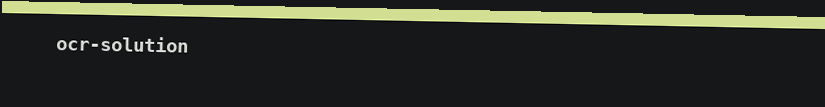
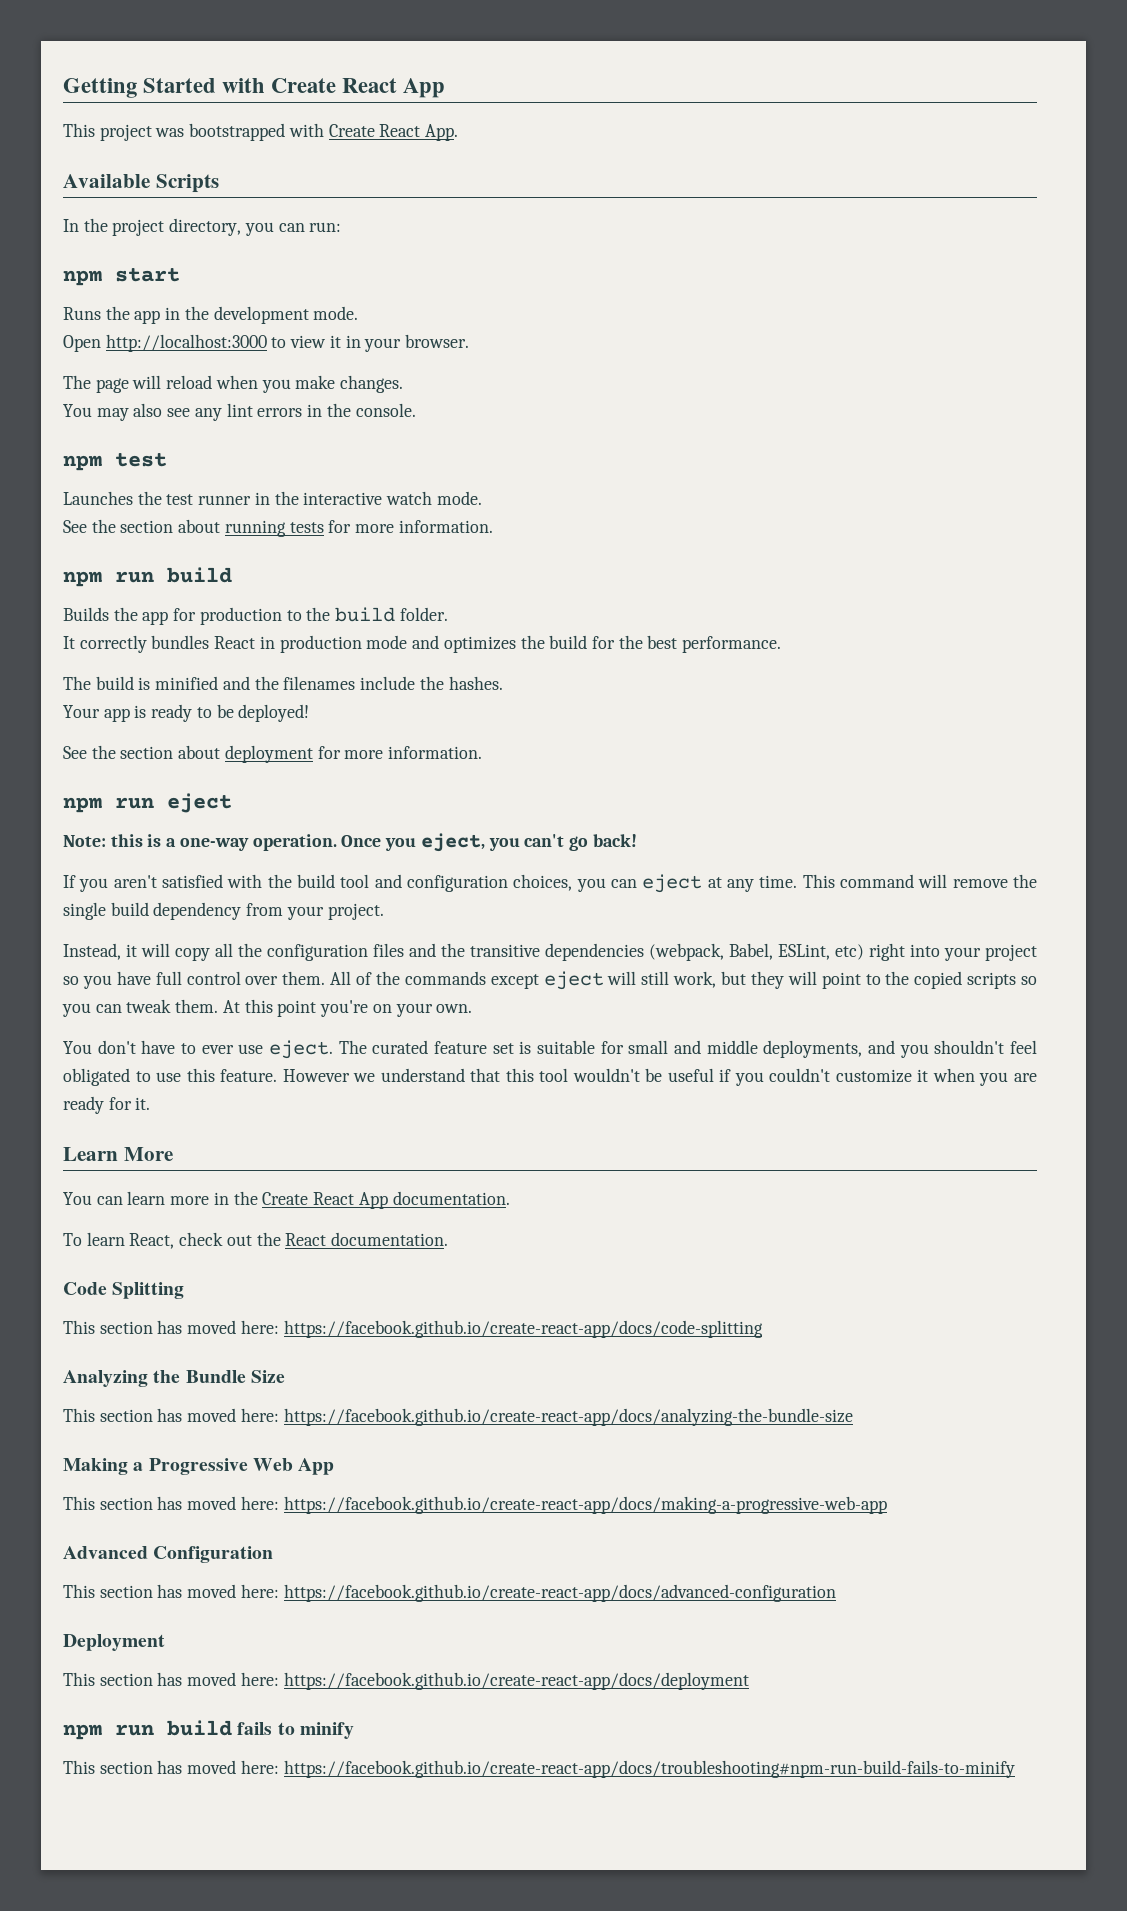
[55,35,189,53] ocr-solution -> [63,78,446,98] [63,123,459,141] [63,174,219,193] [63,218,342,236] [63,268,180,286] [63,306,359,324] [63,334,470,352] [63,375,404,393] [63,403,416,421] [63,453,167,471] [63,491,482,505] [63,519,493,537] [63,567,232,587] [63,607,448,625] [63,635,782,653] [63,676,503,690] [63,704,310,722] [63,745,483,763] [63,793,232,813] [63,833,637,852] [63,874,1038,893] [63,902,384,920] [63,943,1037,961] [63,971,1037,990] [62,999,473,1017] [63,1040,1037,1059] [63,1068,1037,1086] [63,1096,151,1114] [63,1147,173,1161] [63,1191,510,1209] [63,1232,449,1249] [63,1282,185,1299] [63,1320,763,1338] [63,1370,285,1387] [63,1408,853,1426] [63,1458,335,1475] [63,1496,887,1514] [63,1546,274,1563] [63,1584,836,1602] [63,1634,165,1651] [63,1672,749,1690] [63,1720,354,1740] [63,1760,1015,1778] Getting Started with Create React App // This project was bootstrapped with Create React App. // Available Scripts // In the project directory, you can run: // npm start // Runs the app in the development mode. // Open http://localhost:3000 to view it in your browser. // The page will reload when you make changes. // You may also see any lint errors in the console. // npm test // Launches the test runner in the interactive watch mode. // See the section about running tests for more information. // npm run build // Builds the app for production to the build folder. // It correctly bundles React in production mode and optimizes the build for the best performance. // The build is minified and the filenames include the hashes. // Your app is ready to be deployed! // See the section about deployment for more information. // npm run eject // Note: this is a one-way operation. Once you eject, you can't go back! // If you aren't satisfied with the build tool and configuration choices, you can eject at any time. This command will remove the single build dependency from your project. // Instead, it will copy all the configuration files and the transitive dependencies (webpack, Babel, ESLint, etc) right into your project so you have full control over them. All of the commands except eject will still work, but they will point to the copied scripts so you can tweak them. At this point you're on your own. // You don't have to ever use eject. The curated feature set is suitable for small and middle deployments, and you shouldn't feel obligated to use this feature. However we understand that this tool wouldn't be useful if you couldn't customize it when you are ready for it. // Learn More // You can learn more in the Create React App documentation. // To learn React, check out the React documentation. // Code Splitting // This section has moved here: https://facebook.github.io/create-react-app/docs/code-splitting // Analyzing the Bundle Size // This section has moved here: https://facebook.github.io/create-react-app/docs/analyzing-the-bundle-size // Making a Progressive Web App // This section has moved here: https://facebook.github.io/create-react-app/docs/making-a-progressive-web-app // Advanced Configuration // This section has moved here: https://facebook.github.io/create-react-app/docs/advanced-configuration // Deployment // This section has moved here: https://facebook.github.io/create-react-app/docs/deployment // npm run build fails to minify // This section has moved here: https://facebook.github.io/create-react-app/docs/troubleshooting#npm-run-build-fails-to-minify

